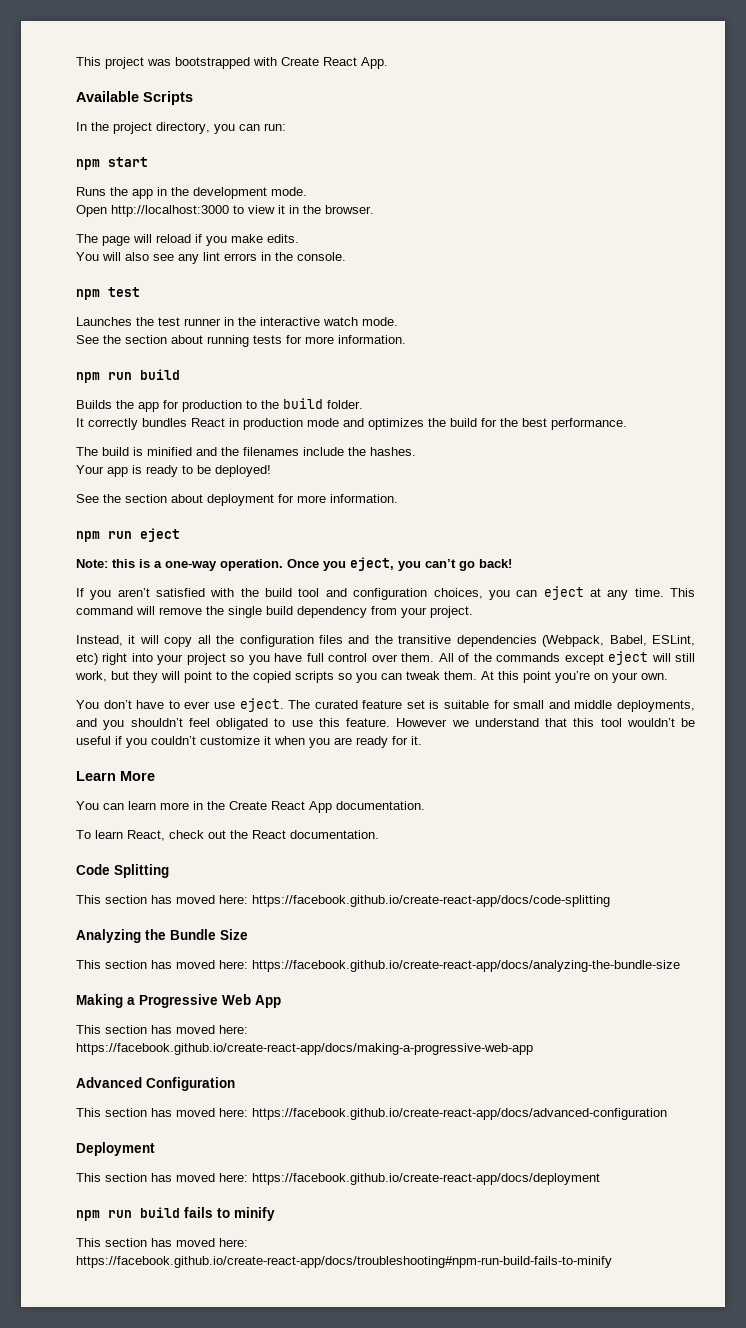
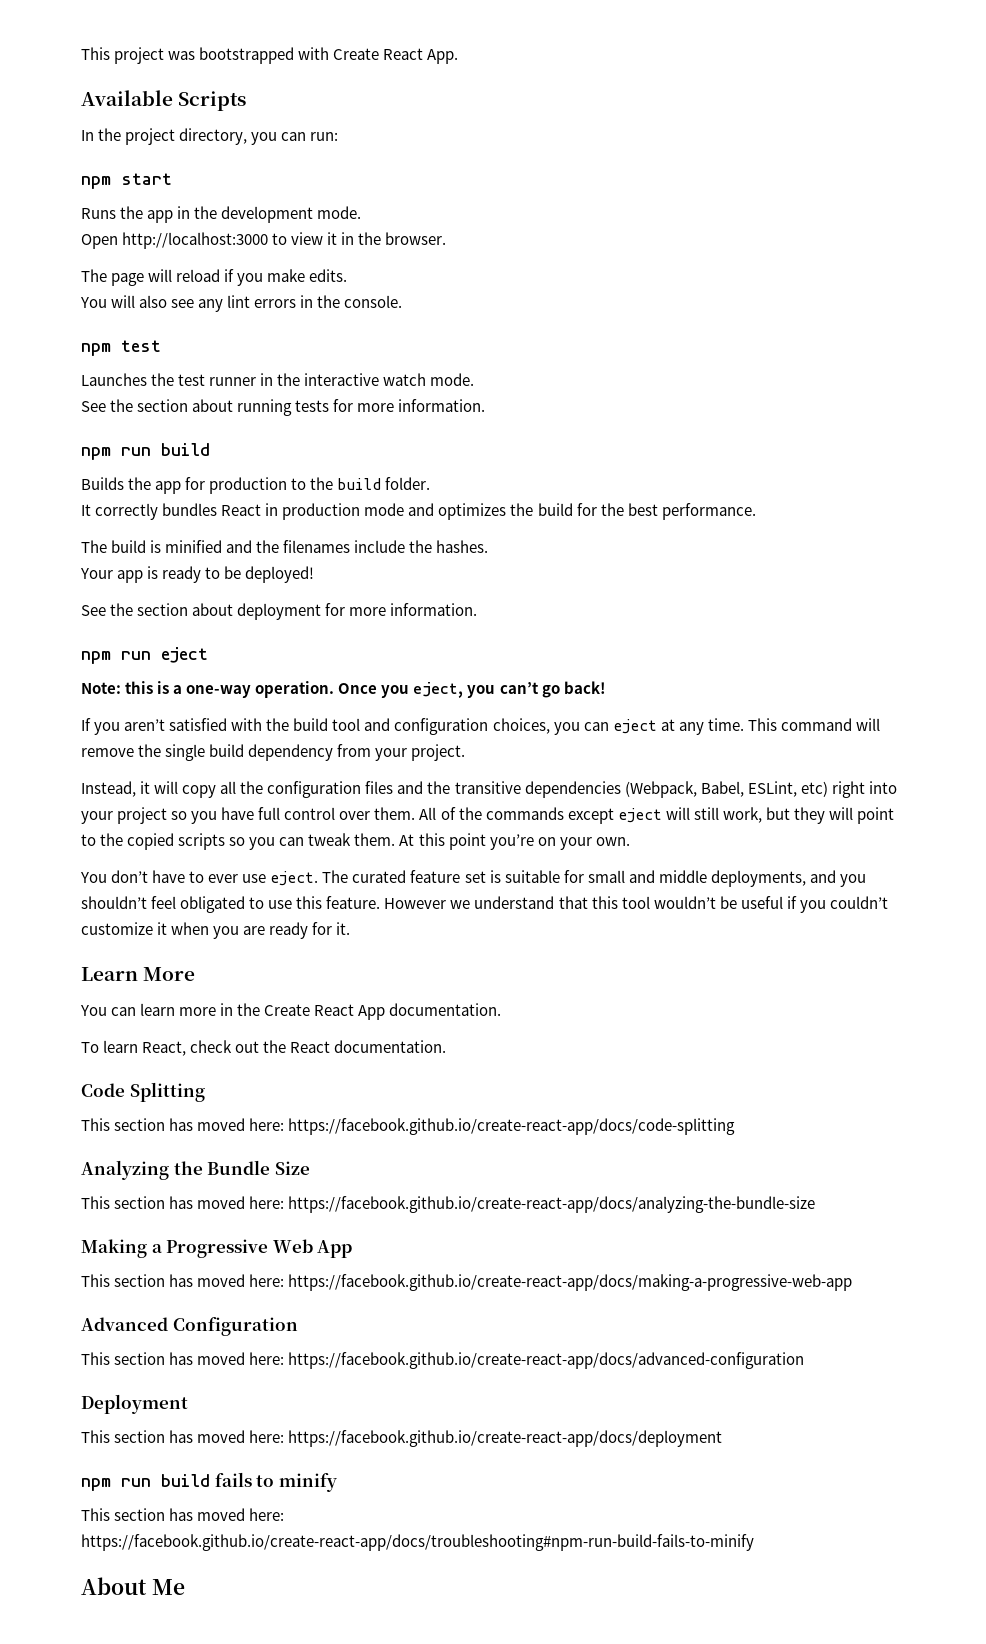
(612, 1262) none -> [81,1577,185,1595] // About Me

